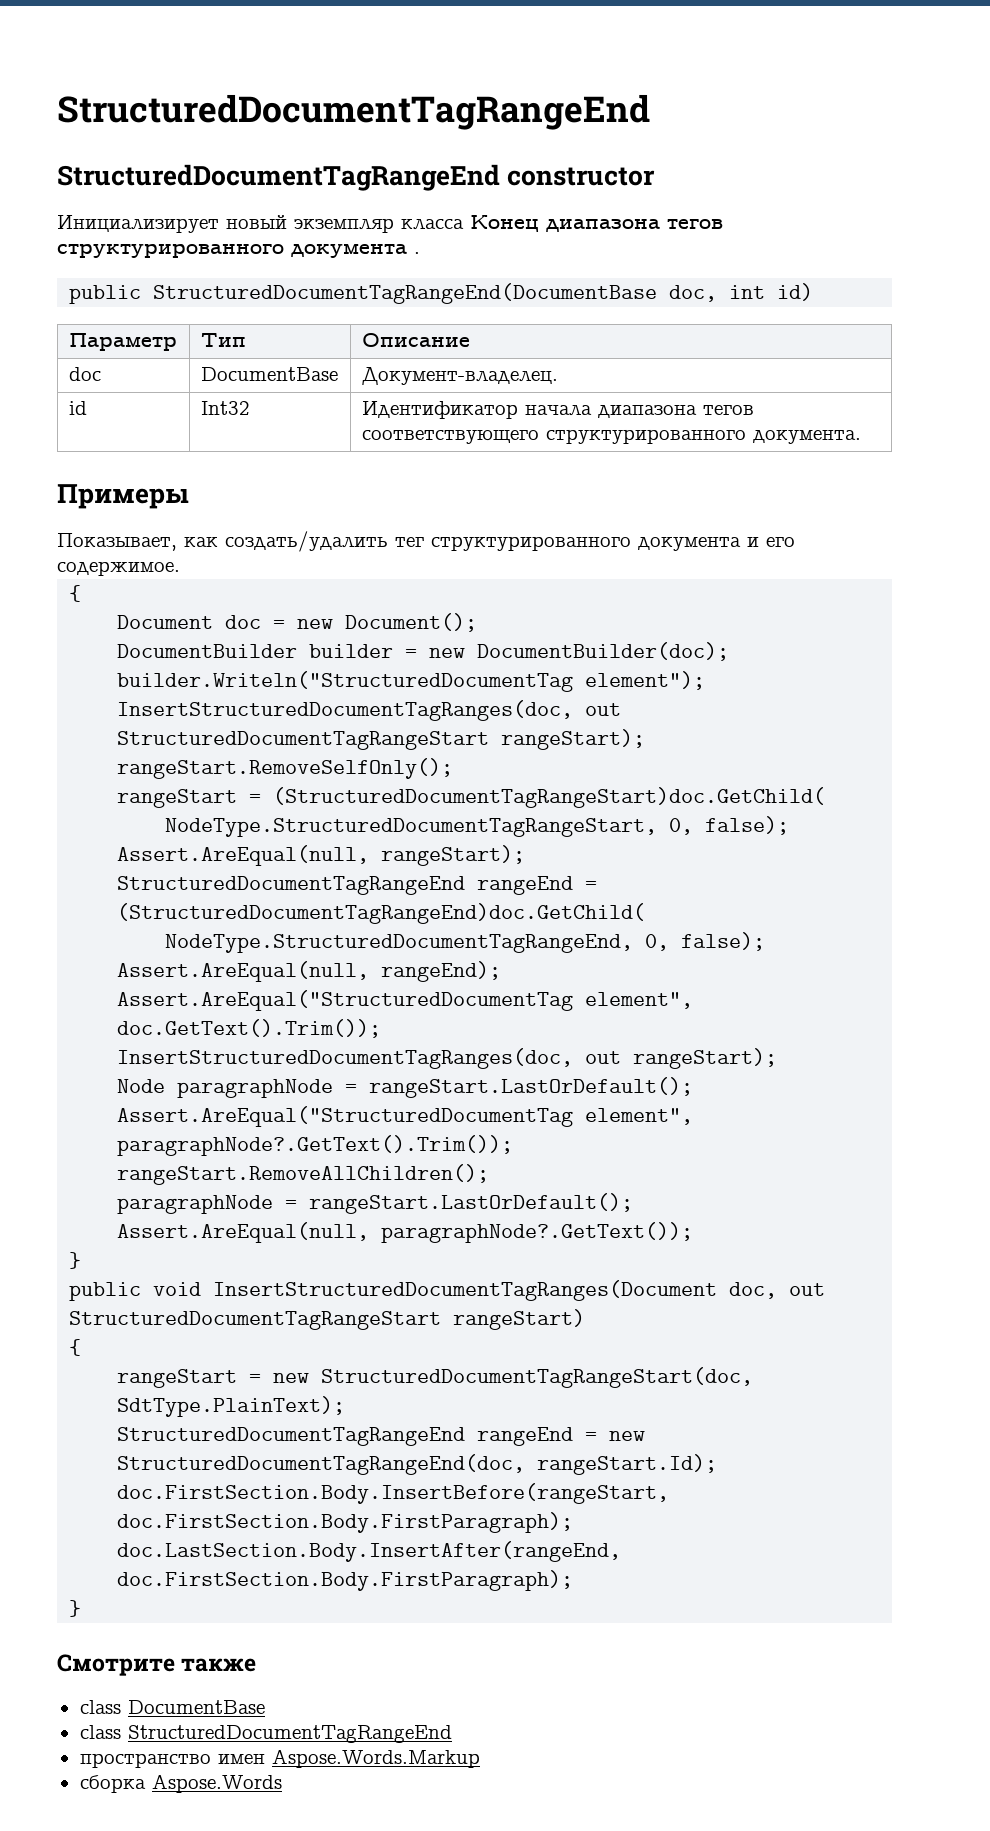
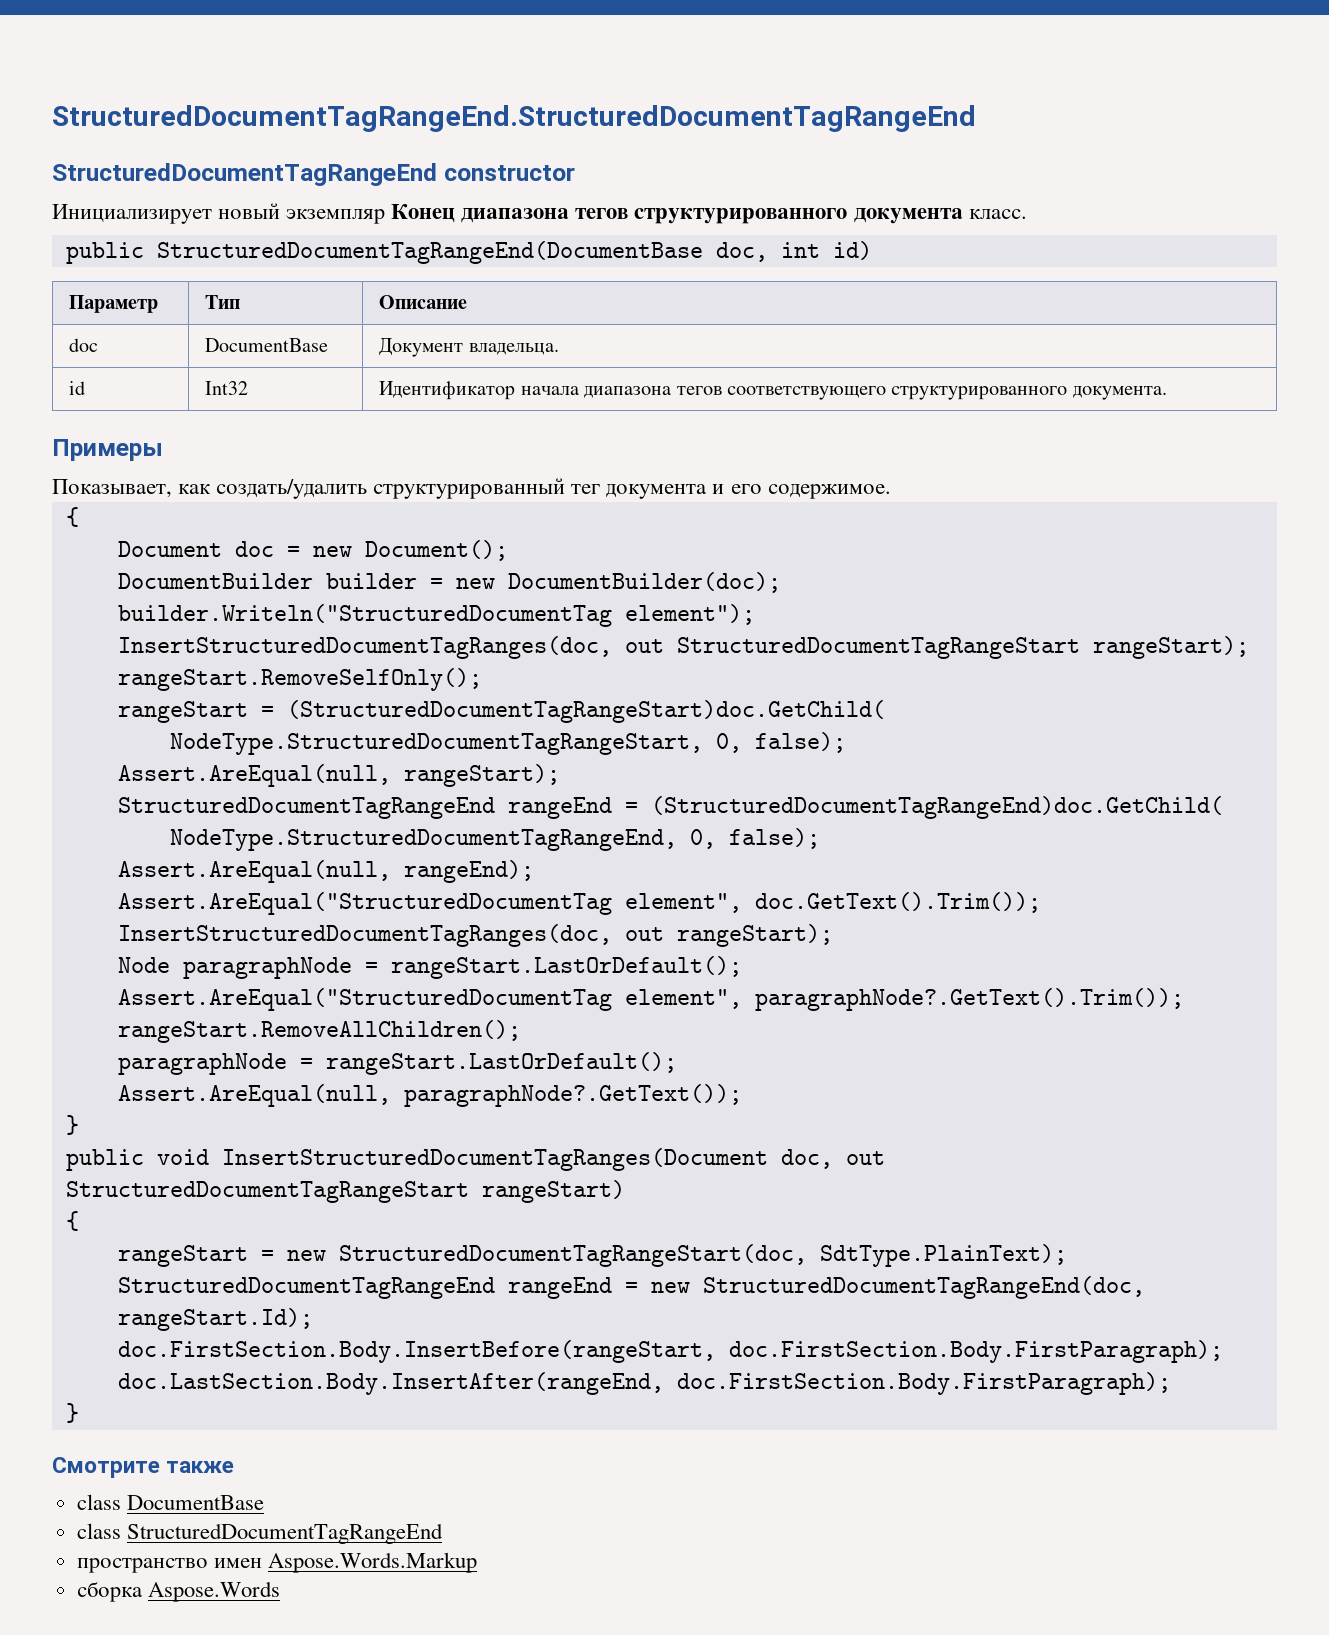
[57,94,650,130] StructuredDocumentTagRangeEnd -> [52,105,976,132] StructuredDocumentTagRangeEnd.StructuredDocumentTagRangeEnd
[401,219,464,230] класса -> (386, 216) none
[414,252,420,254] . -> [968,209,1027,219] класс.
[361,367,558,385] Документ-владелец. -> [379,338,559,357] Документ владельца.
[395,536,631,551] тег структурированного -> [373,478,601,499] структурированный тег

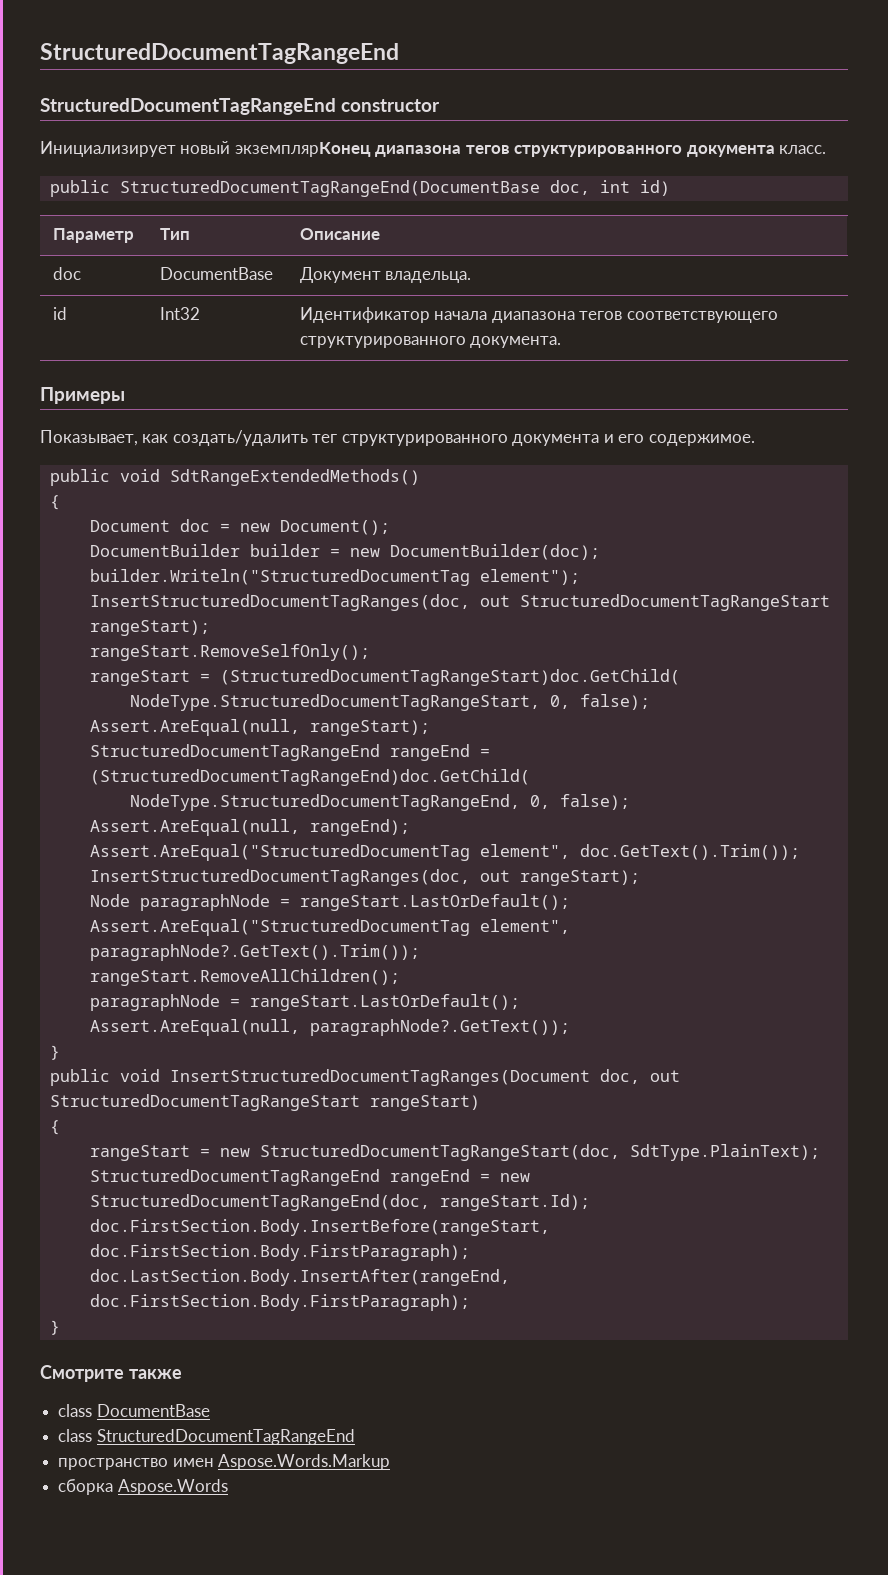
[52,105,976,132] StructuredDocumentTagRangeEnd.StructuredDocumentTagRangeEnd -> [40,43,399,64] StructuredDocumentTagRangeEnd
[286,204,456,224] экземпляр Конец -> [234,142,371,157] экземплярКонец
[373,478,601,499] структурированный тег -> [312,434,508,446] тег структурированного
(891, 491) none -> [49,469,420,486] // public void SdtRangeExtendedMethods()

